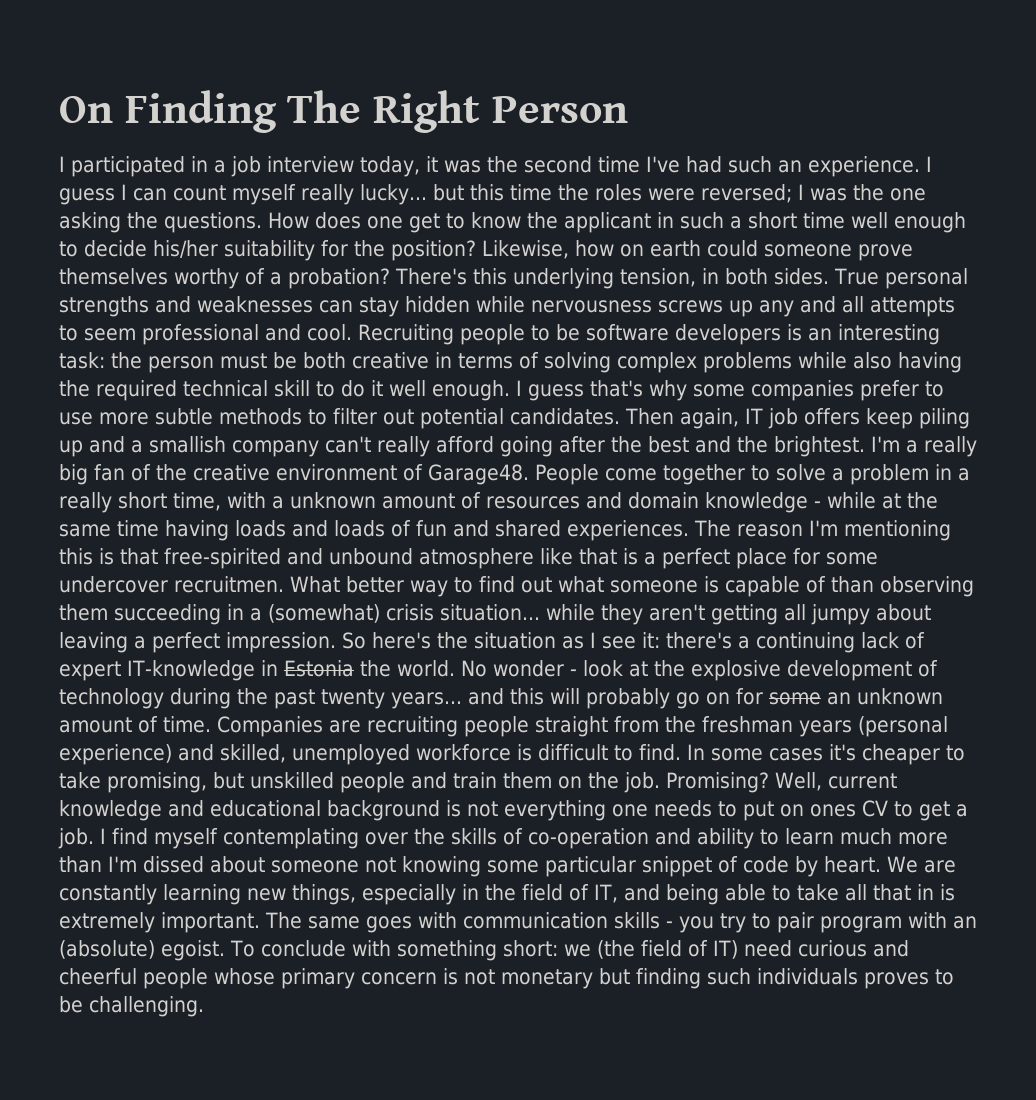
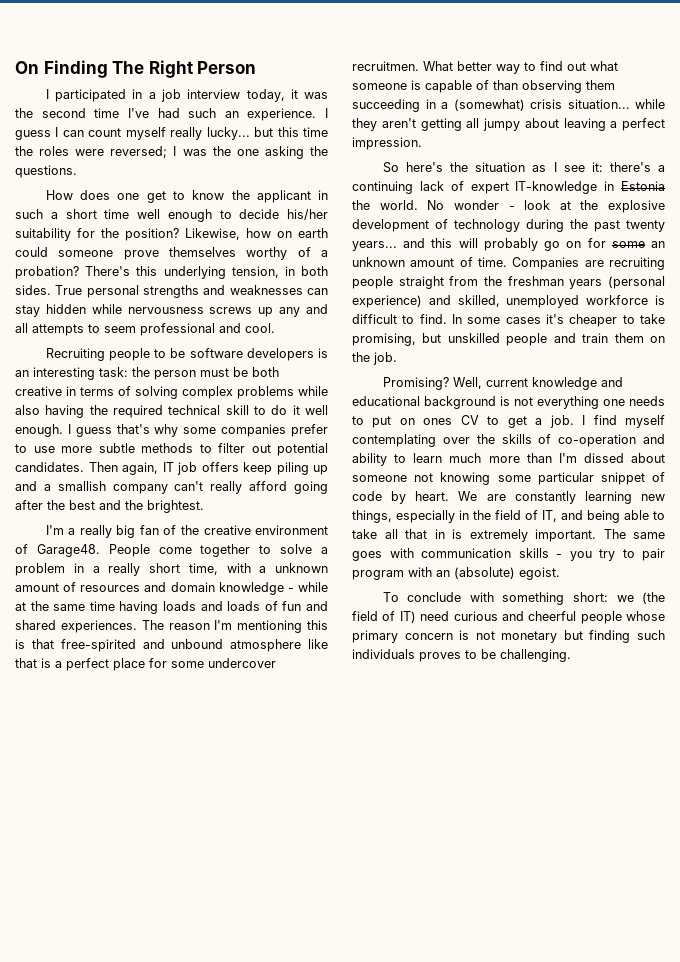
(262, 222) none -> (77, 171) //
(352, 332) none -> (275, 328) //
(865, 446) none -> (204, 506) //
(336, 642) none -> (422, 143) //
(660, 782) none -> (397, 358) //
(225, 950) none -> (560, 573) //

